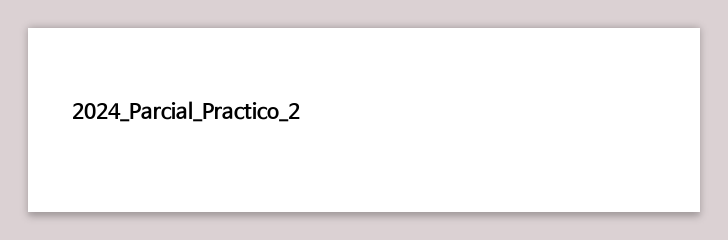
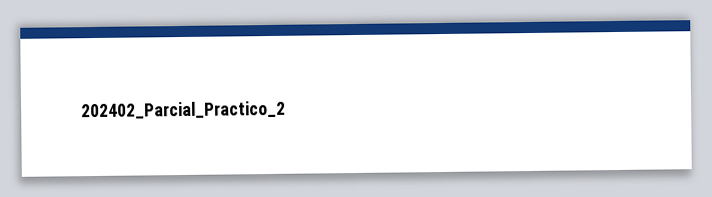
[72,101,300,122] 2024_Parcial_Practico_2 -> [81,100,286,120] 202402_Parcial_Practico_2

